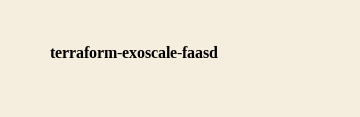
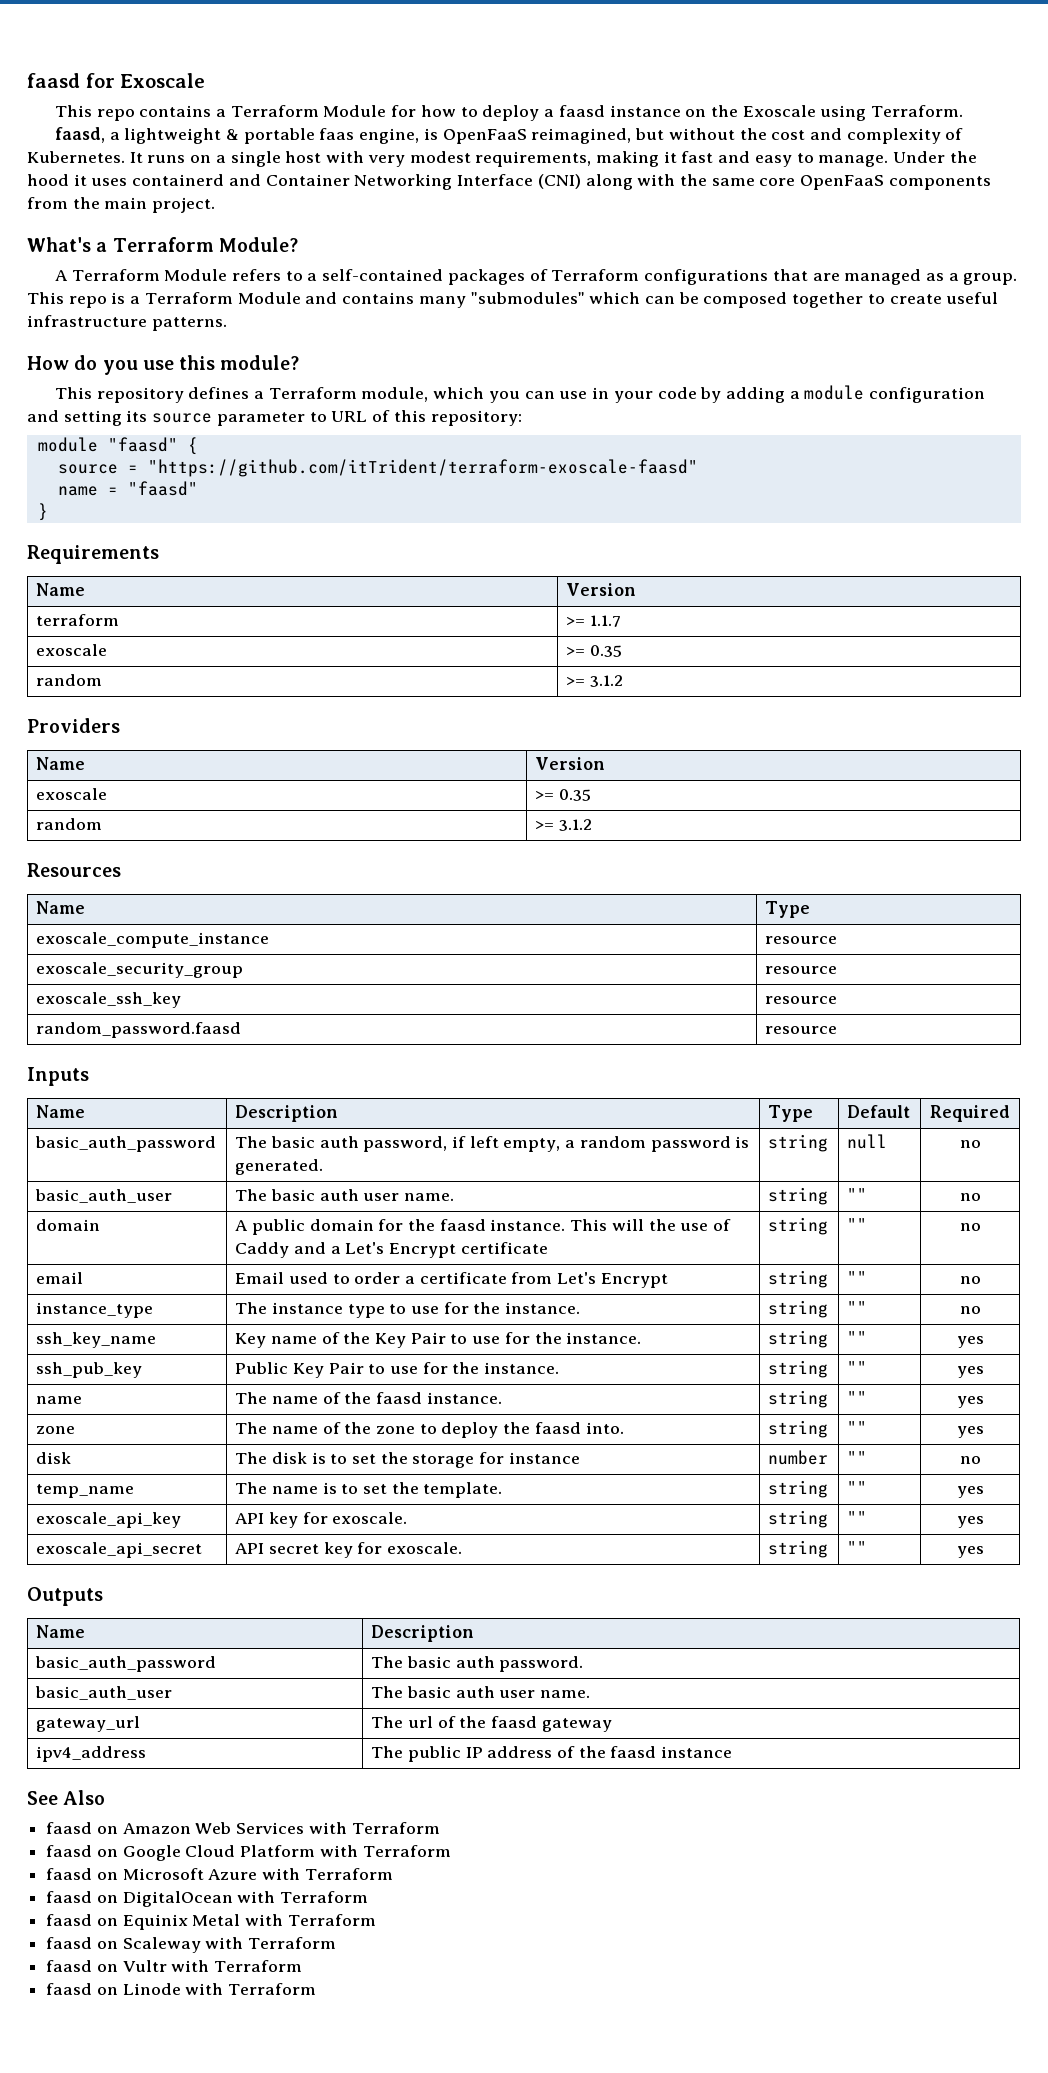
[50,46,218,58] terraform-exoscale-faasd -> [27,73,206,88] [54,105,964,121] [54,127,964,144] [27,151,977,167] [27,174,991,190] [27,197,216,213] [27,237,298,252] [54,269,1018,285] [27,292,999,308] [27,315,227,331] [27,355,300,375] [54,385,986,403] [27,410,522,426] [37,437,198,455] [57,459,698,477] [57,481,198,496] [37,503,48,521] [27,545,159,564] [36,583,86,596] [566,583,637,596] [36,614,120,626] [566,615,621,627] [36,644,108,656] [566,645,622,657] [36,674,103,686] [566,675,623,687] [27,718,120,733] [36,757,86,770] [535,757,606,770] [36,788,108,800] [535,789,591,801] [36,818,103,830] [535,819,592,831] [27,863,121,877] [36,901,86,914] [765,901,811,918] [36,932,270,948] [765,936,838,944] [36,962,244,978] [765,966,838,974] [36,992,182,1008] [765,996,838,1004] [36,1022,242,1038] [765,1026,838,1034] [27,1067,89,1086] [36,1105,86,1118] [235,1105,339,1122] [768,1105,814,1122] [847,1105,911,1118] [930,1105,1010,1122] [35,1136,217,1152] [235,1136,750,1152] [235,1159,324,1175] [768,1134,829,1152] [847,1134,888,1149] [959,1140,981,1148] [35,1189,173,1203] [235,1189,454,1201] [768,1187,829,1205] [847,1188,868,1201] [959,1193,981,1201] [36,1219,101,1231] [235,1219,732,1235] [235,1242,548,1258] [768,1217,829,1235] [847,1218,868,1231] [959,1223,981,1231] [36,1272,84,1284] [235,1272,668,1288] [768,1270,829,1288] [847,1271,868,1284] [959,1276,981,1284] [36,1302,154,1318] [235,1302,581,1318] [768,1300,829,1318] [847,1301,868,1314] [959,1306,981,1314] [36,1332,157,1348] [235,1332,642,1348] [768,1330,829,1348] [847,1331,868,1344] [956,1336,984,1348] [36,1362,143,1378] [235,1362,560,1378] [768,1360,829,1378] [847,1361,868,1374] [956,1366,984,1378] [36,1396,83,1404] [235,1392,502,1404] [768,1390,829,1408] [847,1391,868,1404] [956,1396,984,1408] [36,1426,76,1434] [235,1422,624,1438] [768,1420,829,1438] [847,1421,868,1434] [956,1426,984,1438] [36,1452,72,1464] [235,1452,580,1468] [768,1450,829,1465] [847,1451,868,1464] [959,1456,981,1464] [36,1484,135,1498] [235,1482,503,1498] [768,1480,829,1498] [847,1481,868,1494] [956,1486,984,1498] [36,1512,182,1528] [235,1512,408,1528] [768,1510,829,1528] [847,1511,868,1524] [956,1516,984,1528] [36,1542,203,1558] [235,1542,462,1558] [768,1540,829,1558] [847,1541,868,1554] [956,1546,984,1558] [27,1587,103,1606] [36,1625,86,1638] [371,1625,475,1642] [35,1656,217,1672] [371,1656,584,1672] [35,1686,173,1700] [371,1686,590,1698] [36,1716,141,1732] [371,1716,612,1732] [36,1746,147,1762] [371,1746,733,1762] [27,1790,106,1805] [46,1822,440,1834] [46,1845,451,1861] [46,1868,393,1880] [46,1891,369,1907] [46,1914,376,1930] [46,1937,337,1953] [46,1960,303,1972] [46,1983,317,1995] faasd for Exoscale // This repo contains a Terraform Module for how to deploy a faasd instance on the Exoscale using Terraform. // faasd, a lightweight & portable faas engine, is OpenFaaS reimagined, but without the cost and complexity of Kubernetes. It runs on a single host with very modest requirements, making it fast and easy to manage. Under the hood it uses containerd and Container Networking Interface (CNI) along with the same core OpenFaaS components from the main project. // What's a Terraform Module? // A Terraform Module refers to a self-contained packages of Terraform configurations that are managed as a group. This repo is a Terraform Module and contains many "submodules" which can be composed together to create useful infrastructure patterns. // How do you use this module? // This repository defines a Terraform module, which you can use in your code by adding a module configuration and setting its source parameter to URL of this repository: // module "faasd" { // source = "https://github.com/itTrident/terraform-exoscale-faasd" // name = "faasd" // } // Requirements // Name | Version // terraform | >= 1.1.7 // exoscale | >= 0.35 // random | >= 3.1.2 // Providers // Name | Version // exoscale | >= 0.35 // random | >= 3.1.2 // Resources // Name | Type // exoscale_compute_instance | resource // exoscale_security_group | resource // exoscale_ssh_key | resource // random_password.faasd | resource // Inputs // Name | Description | Type | Default | Required // basic_auth_password | The basic auth password, if left empty, a random password is generated. | string | null | no // basic_auth_user | The basic auth user name. | string | "" | no // domain | A public domain for the faasd instance. This will the use of Caddy and a Let's Encrypt certificate | string | "" | no // email | Email used to order a certificate from Let's Encrypt | string | "" | no // instance_type | The instance type to use for the instance. | string | "" | no // ssh_key_name | Key name of the Key Pair to use for the instance. | string | "" | yes // ssh_pub_key | Public Key Pair to use for the instance. | string | "" | yes // name | The name of the faasd instance. | string | "" | yes // zone | The name of the zone to deploy the faasd into. | string | "" | yes // disk | The disk is to set the storage for instance | number | "" | no // temp_name | The name is to set the template. | string | "" | yes // exoscale_api_key | API key for exoscale. | string | "" | yes // exoscale_api_secret | API secret key for exoscale. | string | "" | yes // Outputs // Name | Description // basic_auth_password | The basic auth password. // basic_auth_user | The basic auth user name. // gateway_url | The url of the faasd gateway // ipv4_address | The public IP address of the faasd instance // See Also // faasd on Amazon Web Services with Terraform // faasd on Google Cloud Platform with Terraform // faasd on Microsoft Azure with Terraform // faasd on DigitalOcean with Terraform // faasd on Equinix Metal with Terraform // faasd on Scaleway with Terraform // faasd on Vultr with Terraform // faasd on Linode with Terraform

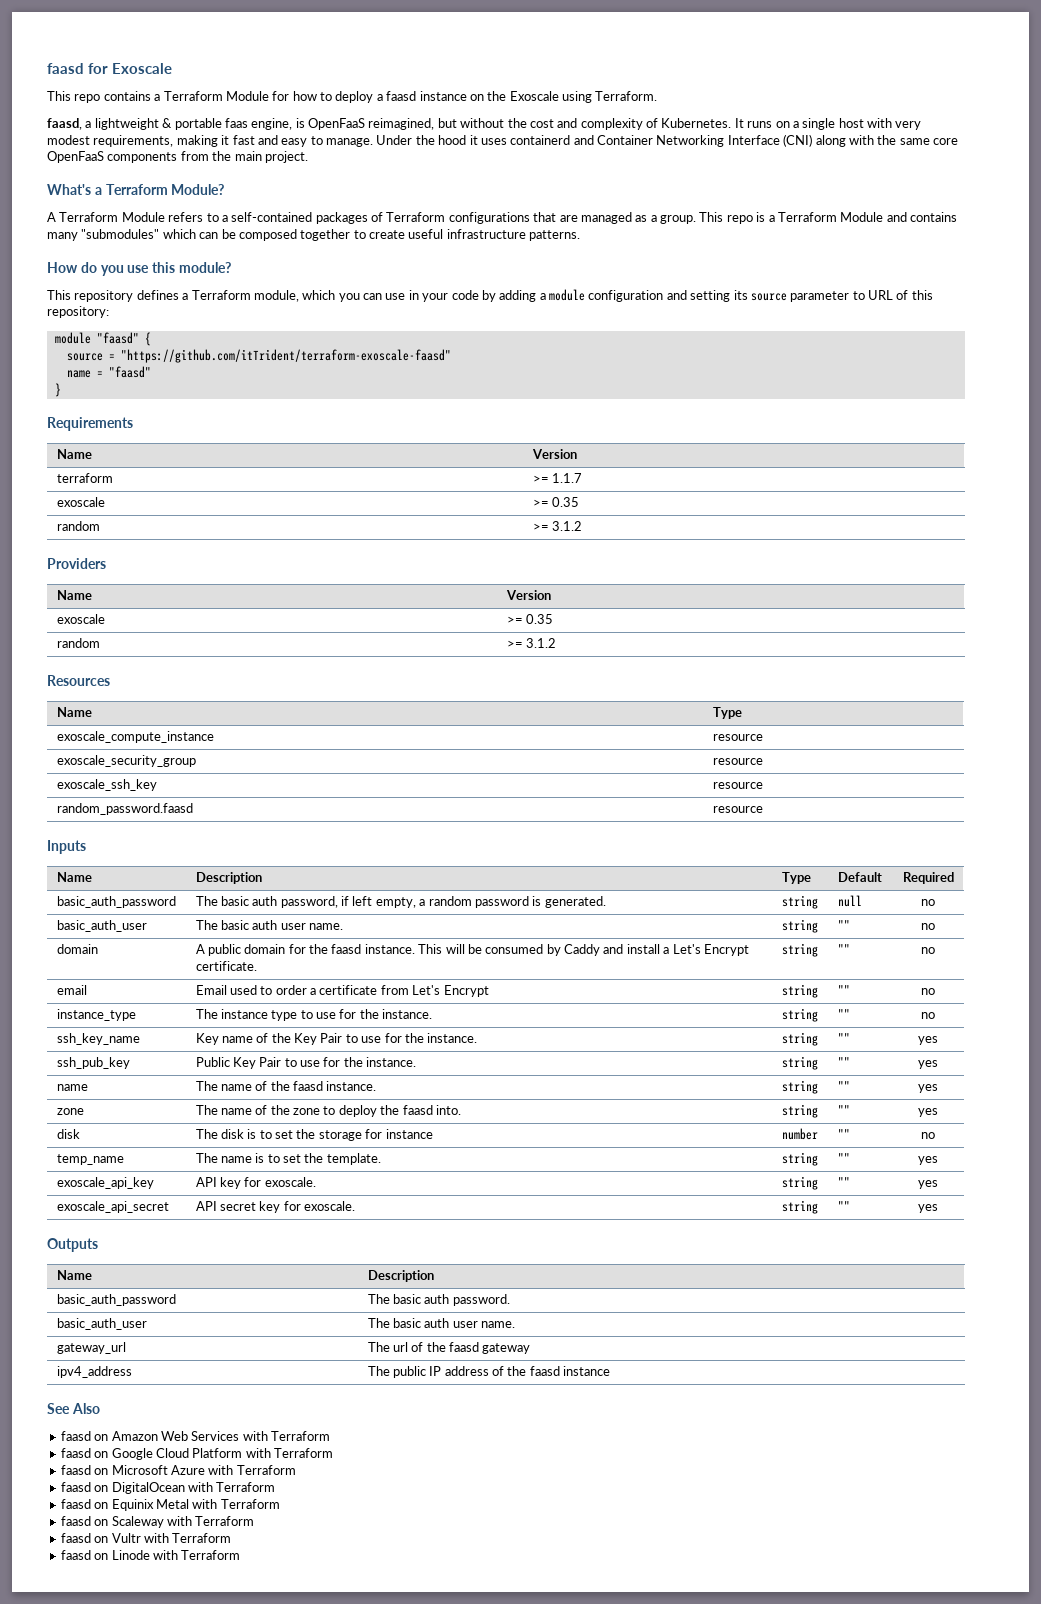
[648,1219,732,1231] the use of -> [467,944,561,956] be consumed by
(326, 1248) none -> [626,944,660,954] install
[460,1242,548,1254] certificate -> [195,961,257,971] certificate.

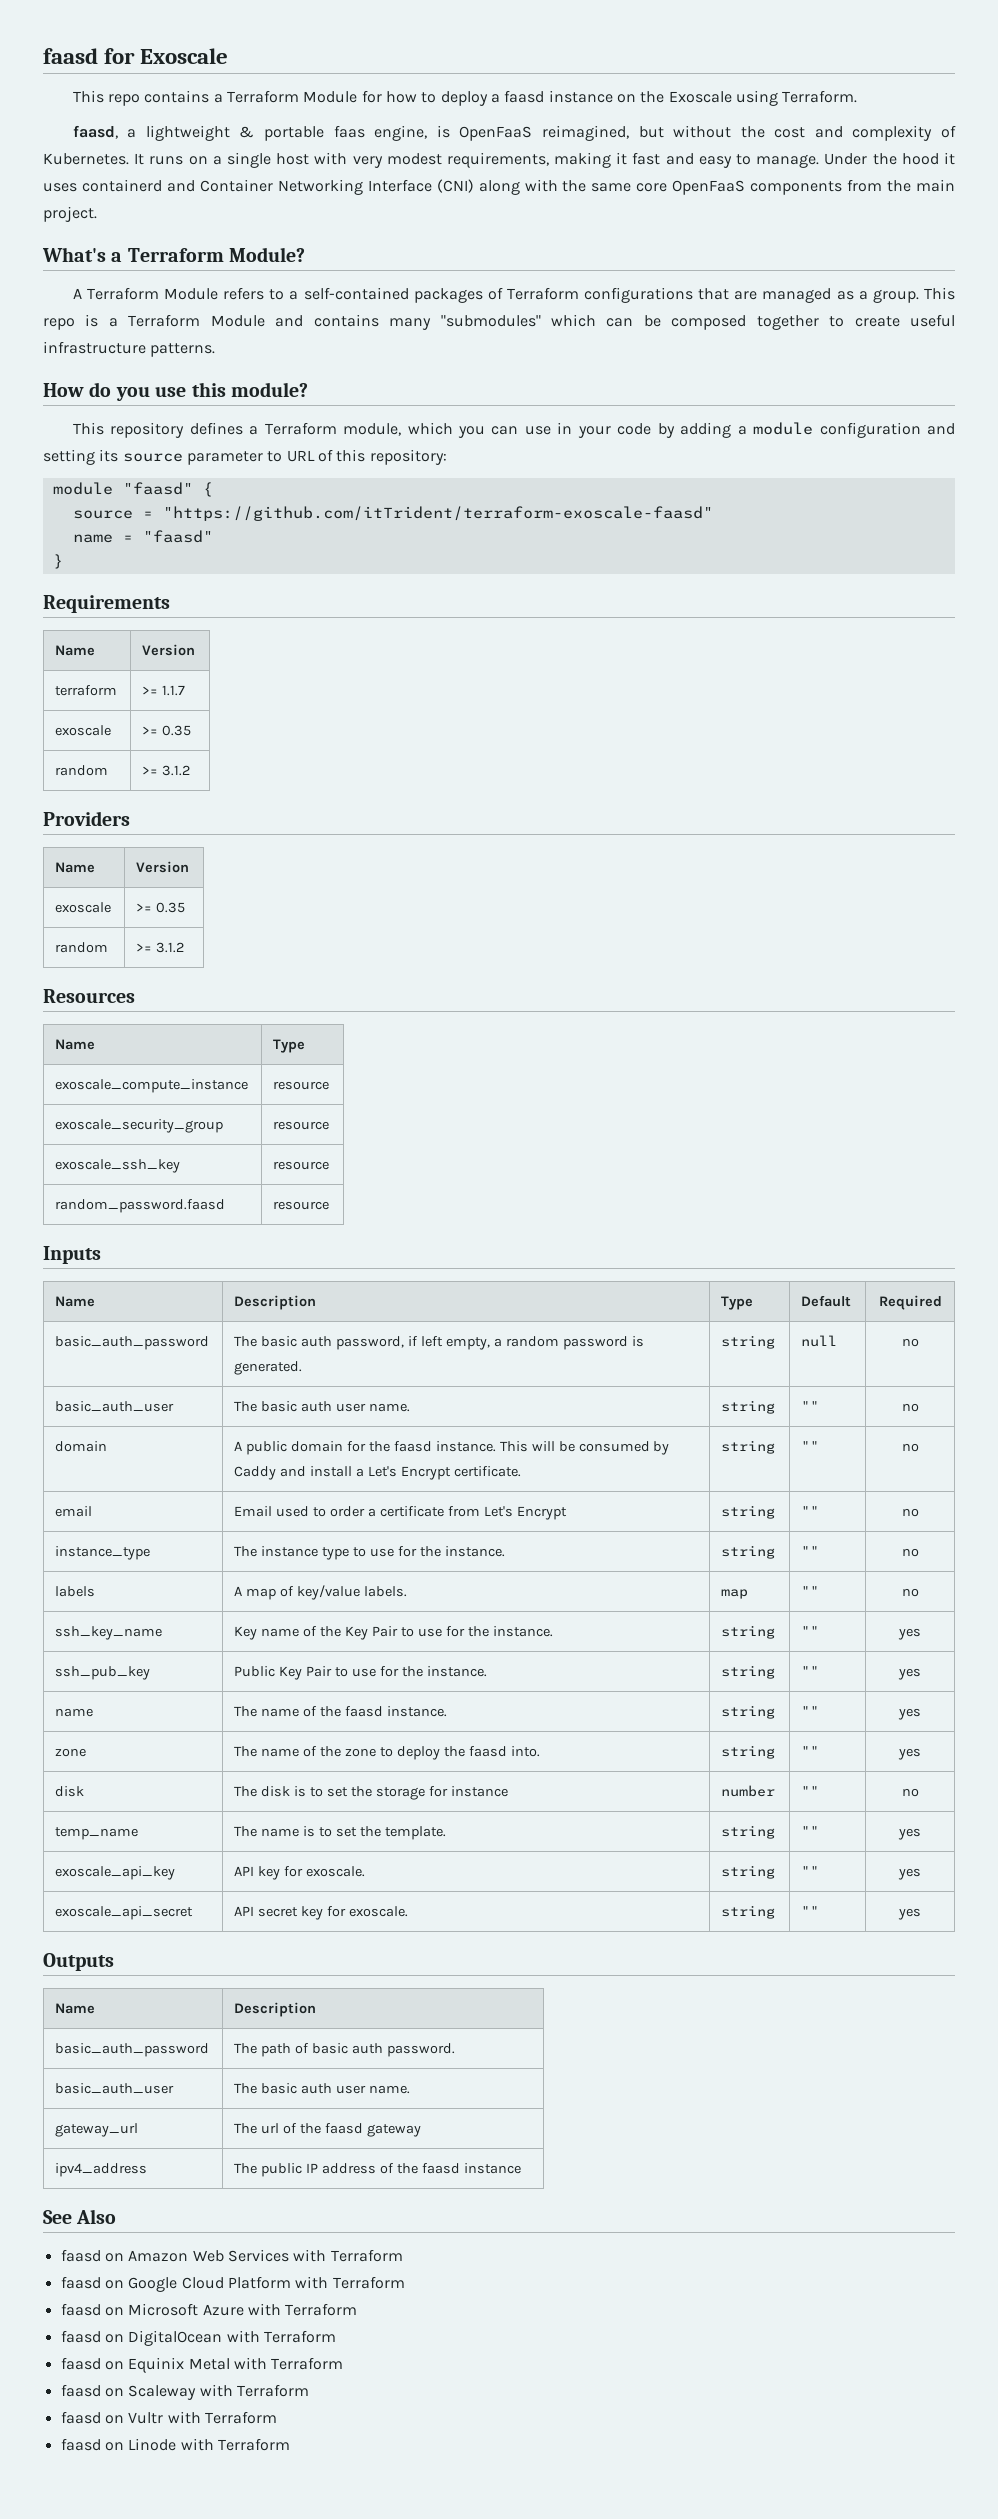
(935, 1015) none -> [55,1586,96,1597] [234,1585,408,1600] [721,1589,749,1599] [801,1586,820,1596] [901,1588,919,1597] // labels | A map of key/value labels. | map | "" | no
(390, 1299) none -> [261,2043,310,2057] path of

